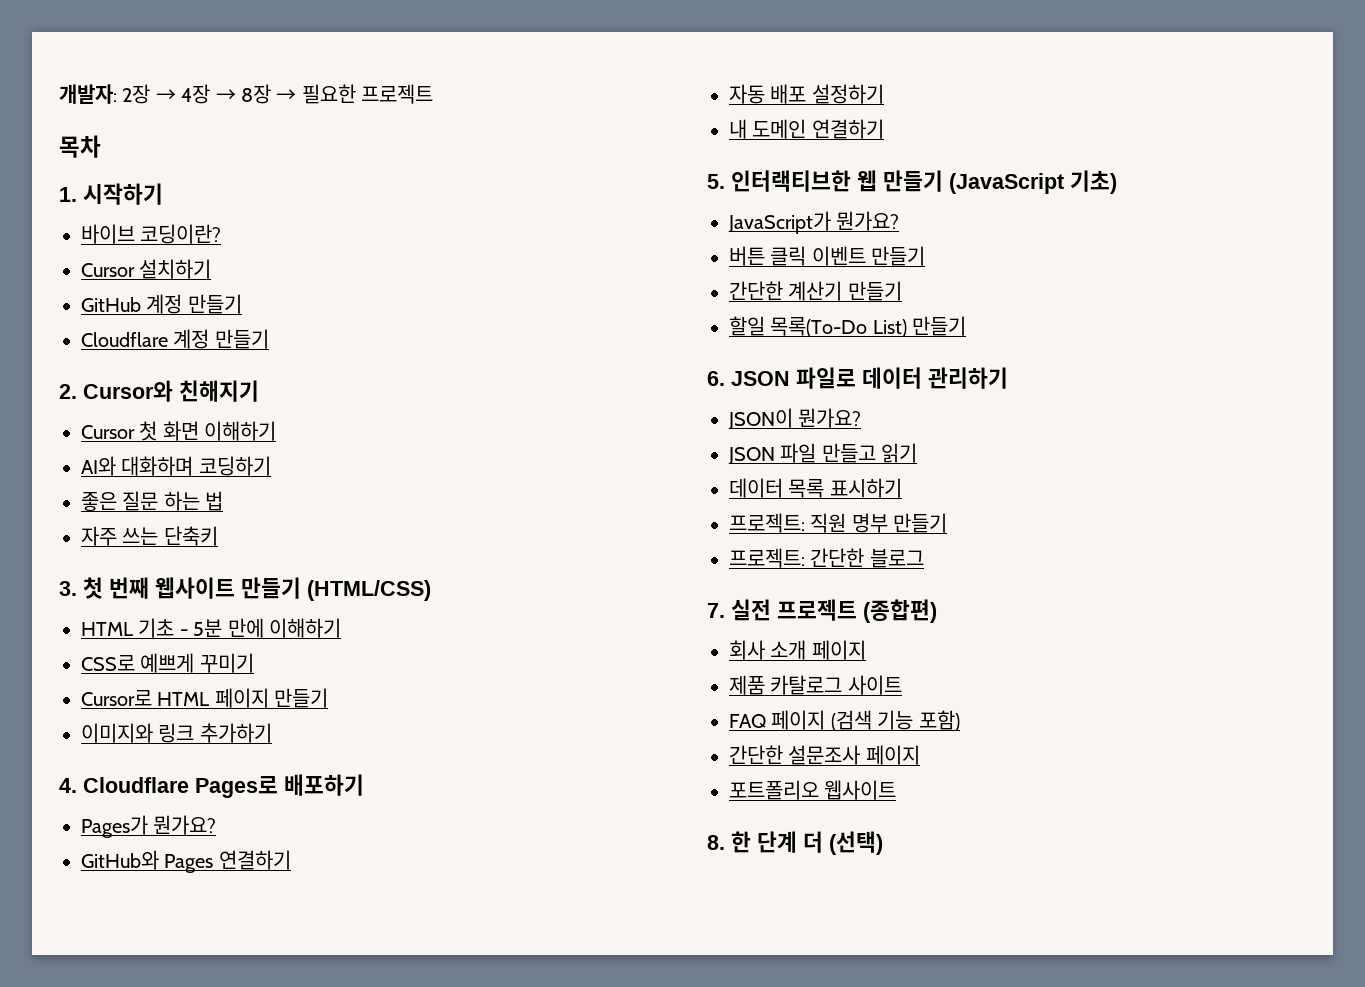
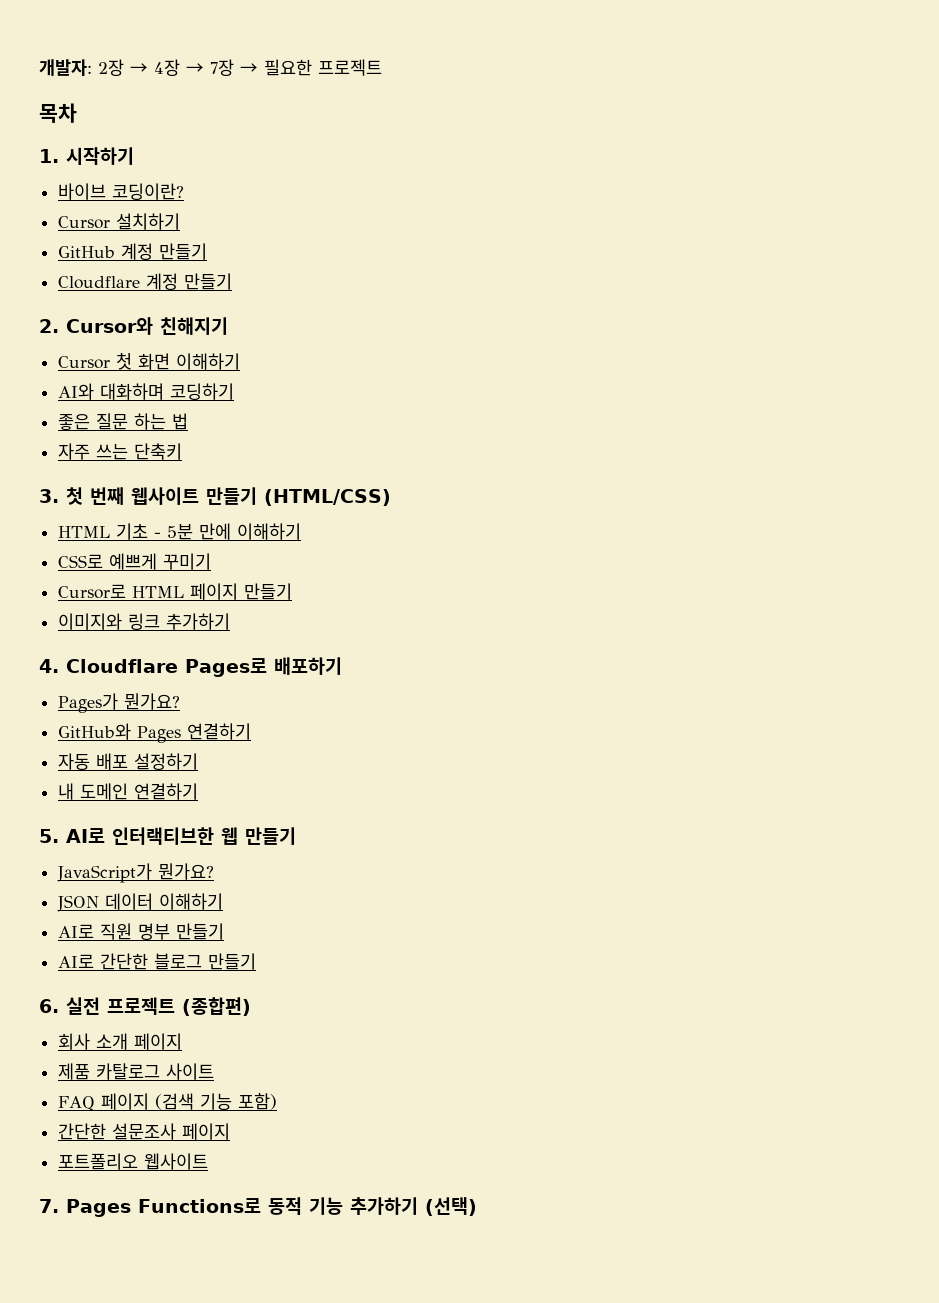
[241,84,271,104] 8장 -> [210,59,234,76] 7장
(725, 181) none -> [66,828,105,843] AI로
[949,170,1117,194] (JavaScript 기초) -> (296, 836) none
[729,246,926,266] [729,281,902,301] [729,316,967,337] [707,367,1008,389] [728,408,862,430] [728,443,918,465] [729,478,902,498] [729,513,805,533] 버튼 클릭 이벤트 만들기 // 간단한 계산기 만들기 // 할일 목록(To-Do List) 만들기 // 6. JSON 파일로 데이터 관리하기 // JSON이 뭔가요? // JSON 파일 만들고 읽기 // 데이터 목록 표시하기 // 프로젝트: -> [57,893,224,912] [58,924,95,938] JSON 데이터 이해하기 // AI로
[729,548,805,568] 프로젝트: -> [58,954,95,968] AI로
[707,603,725,618] // 7. -> [208,953,257,970] [39,999,59,1013] 만들기 // 6.
[707,831,823,853] 8. 한 단계 더 -> [39,1197,418,1217] 7. Pages Functions로 동적 기능 추가하기

